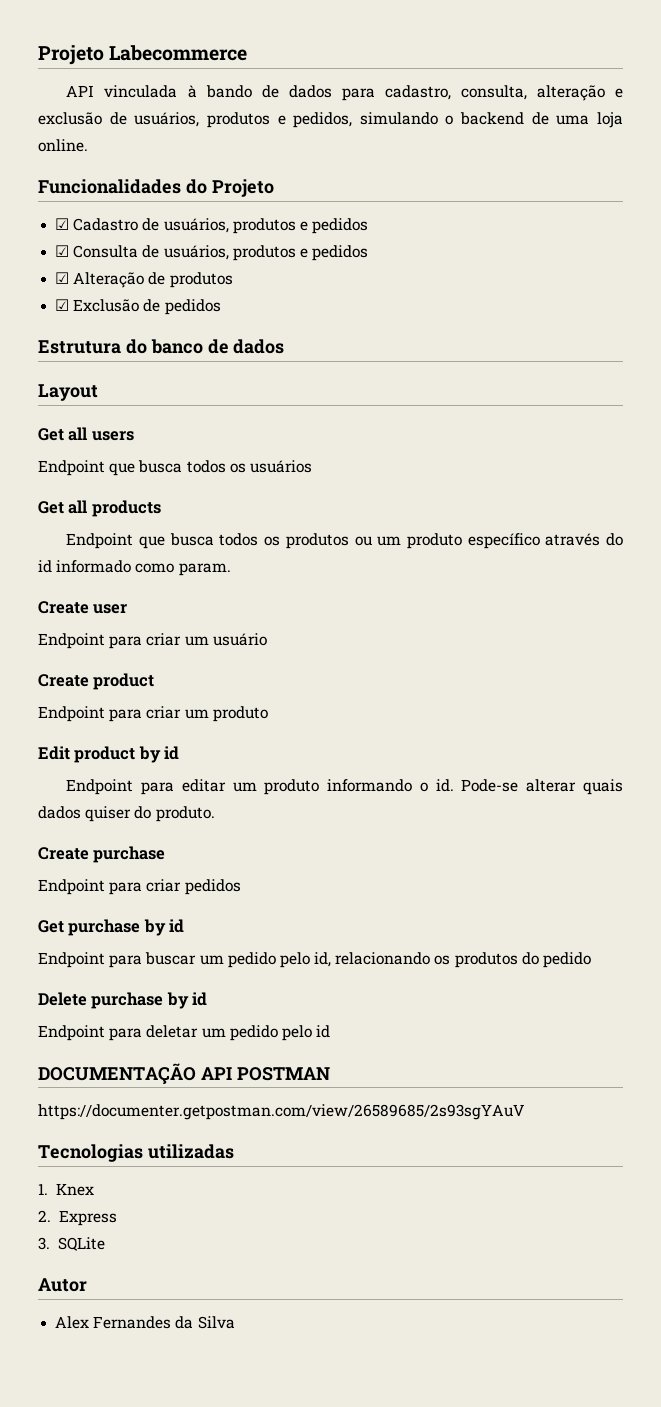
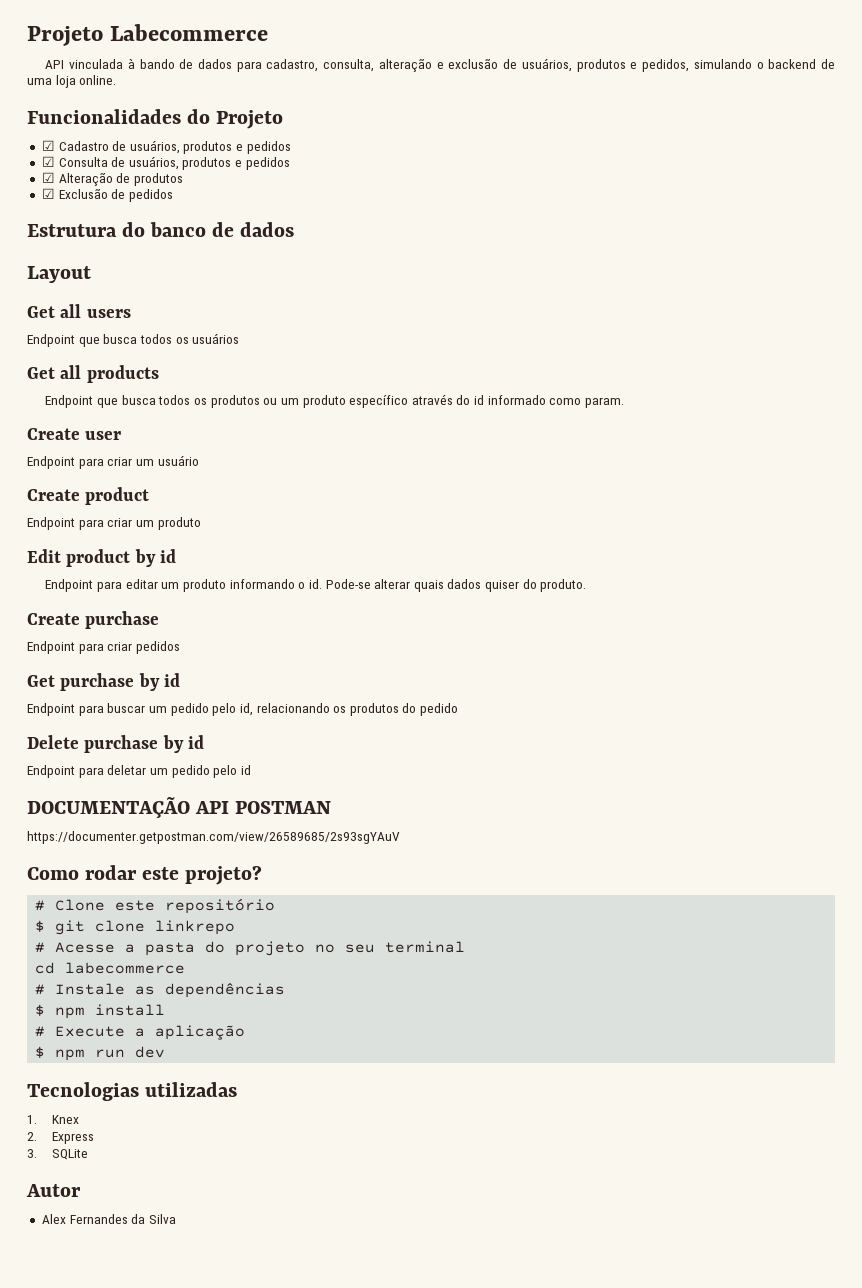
(524, 1112) none -> [27,865,263,885] [35,898,276,914] [35,920,236,935] [35,941,466,956] [35,962,186,974] [35,983,286,998] [35,1004,166,1019] [35,1025,246,1040] [35,1046,166,1061] // Como rodar este projeto? // # Clone este repositório // $ git clone linkrepo // # Acesse a pasta do projeto no seu terminal // cd labecommerce // # Instale as dependências // $ npm install // # Execute a aplicação // $ npm run dev

